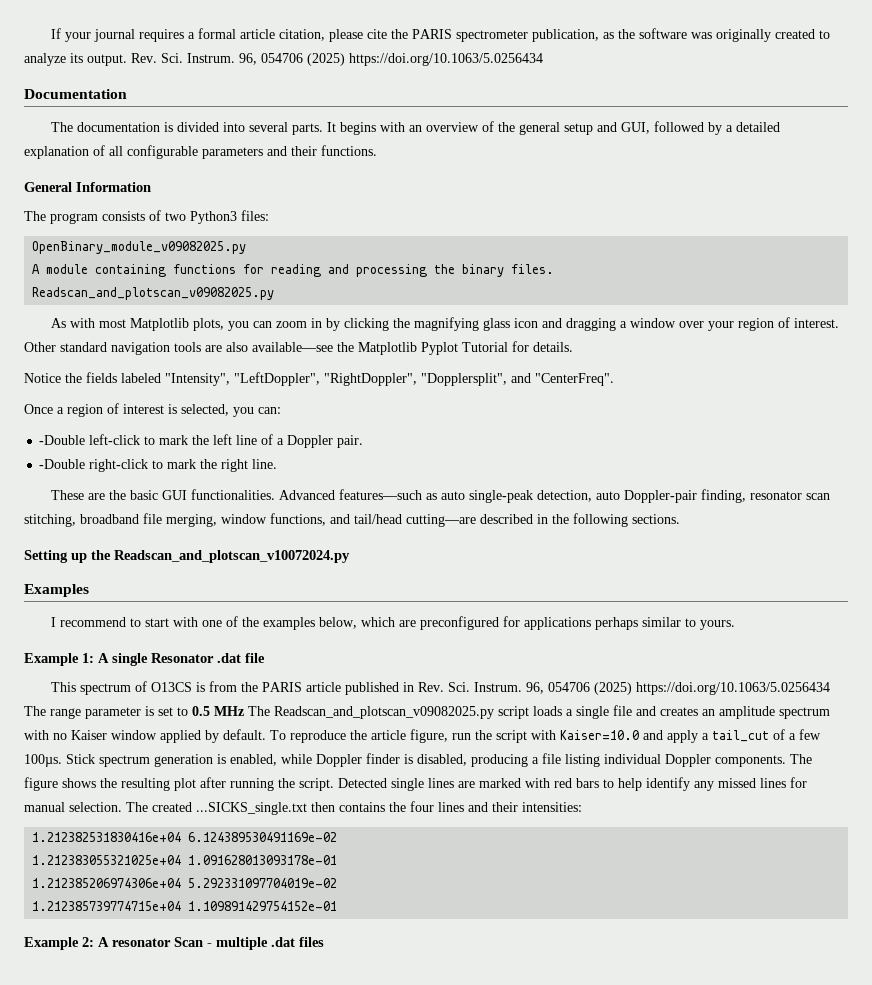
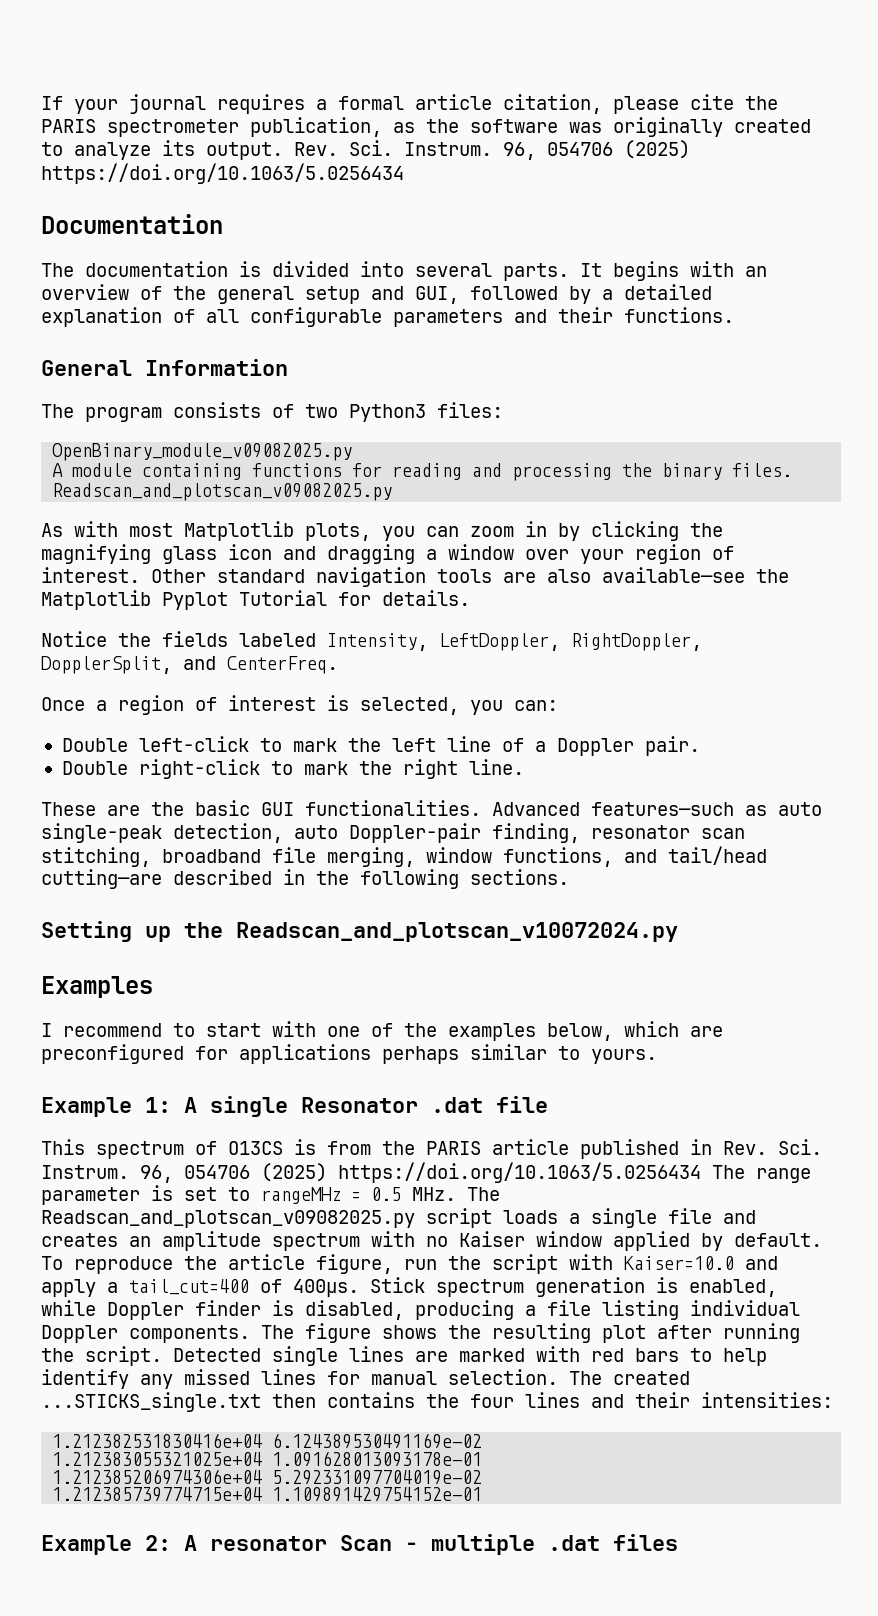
[165,372,614,386] "Intensity", "LeftDoppler", "RightDoppler", "Dopplersplit", and "CenterFreq". -> [327,633,702,651] [41,656,338,674] Intensity, LeftDoppler, RightDoppler, DopplerSplit, and CenterFreq.
[39,435,86,445] -Double -> [61,738,128,752] Double
[39,459,86,469] -Double -> [61,761,128,775] Double
[192,706,244,716] 0.5 MHz -> [261,1187,456,1204] rangeMHz = 0.5 MHz.
[712,729,821,742] [24,754,62,767] tail_cut of a few 100µs. -> [129,1279,359,1297] tail_cut=400 of 400µs.
[196,802,307,815] ...SICKS_single.txt -> [41,1392,261,1412] ...STICKS_single.txt

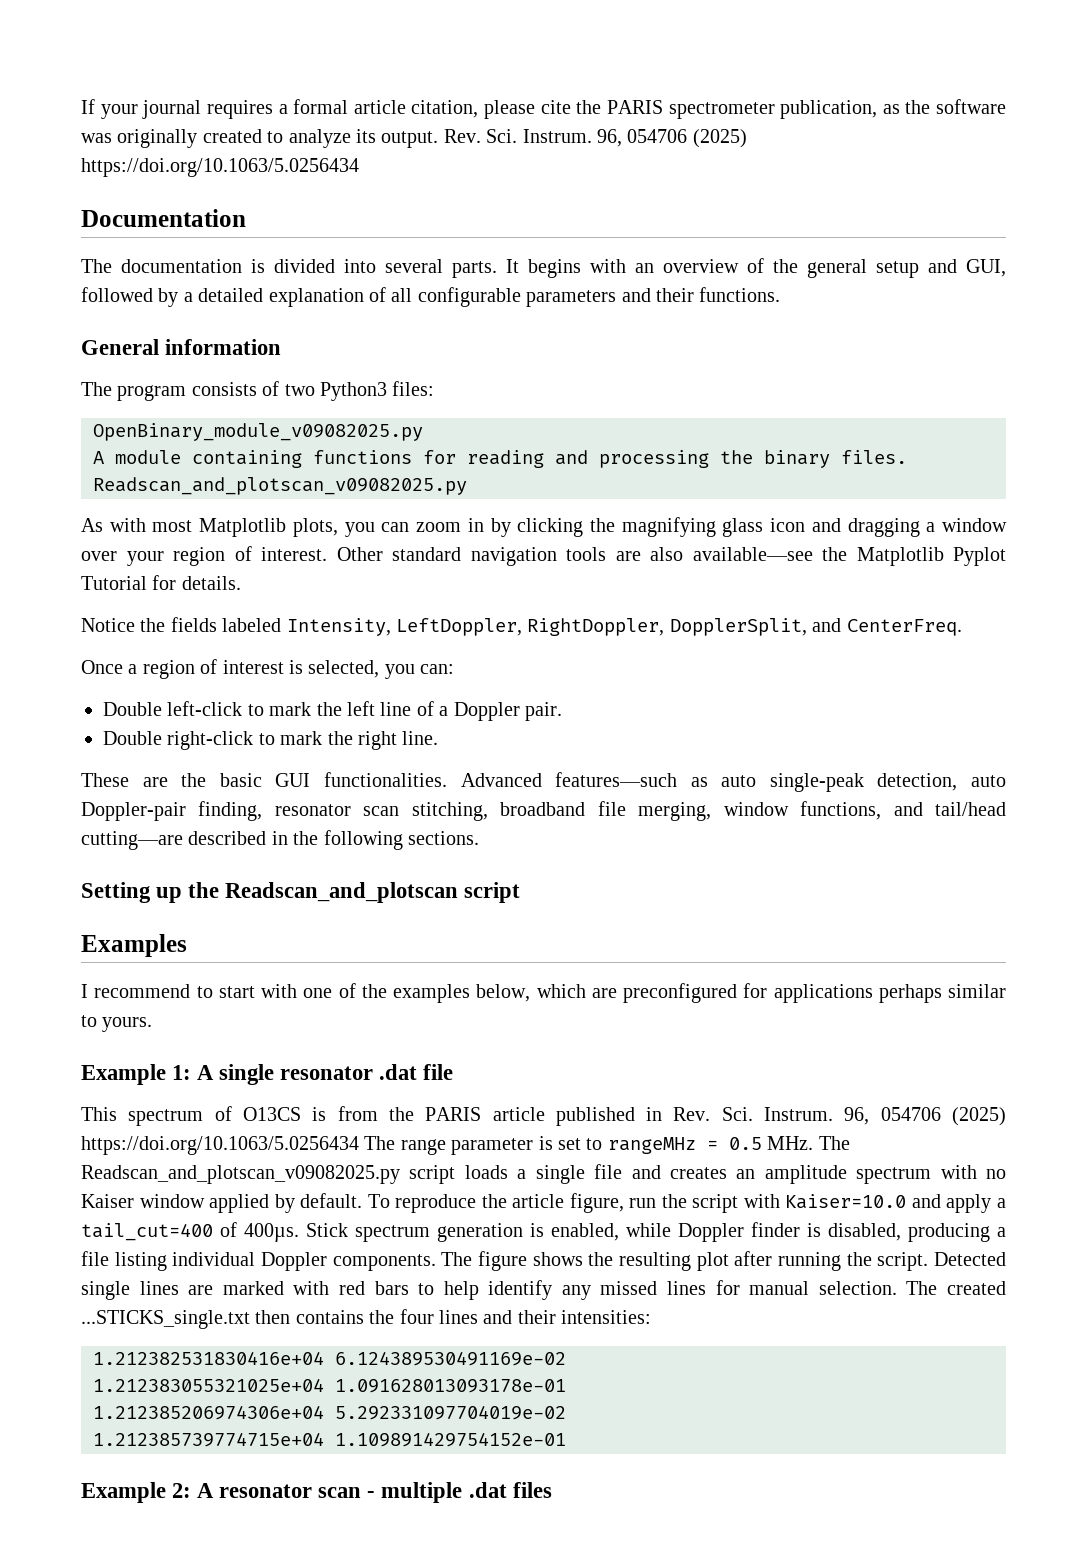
[145,359,288,376] Information -> [165,339,282,355] information
[236,922,678,942] Readscan_and_plotscan_v10072024.py -> [225,882,521,903] Readscan_and_plotscan script
[301,1097,418,1113] Resonator -> [280,1066,374,1080] resonator
[340,1535,392,1551] Scan -> [318,1487,362,1498] scan

